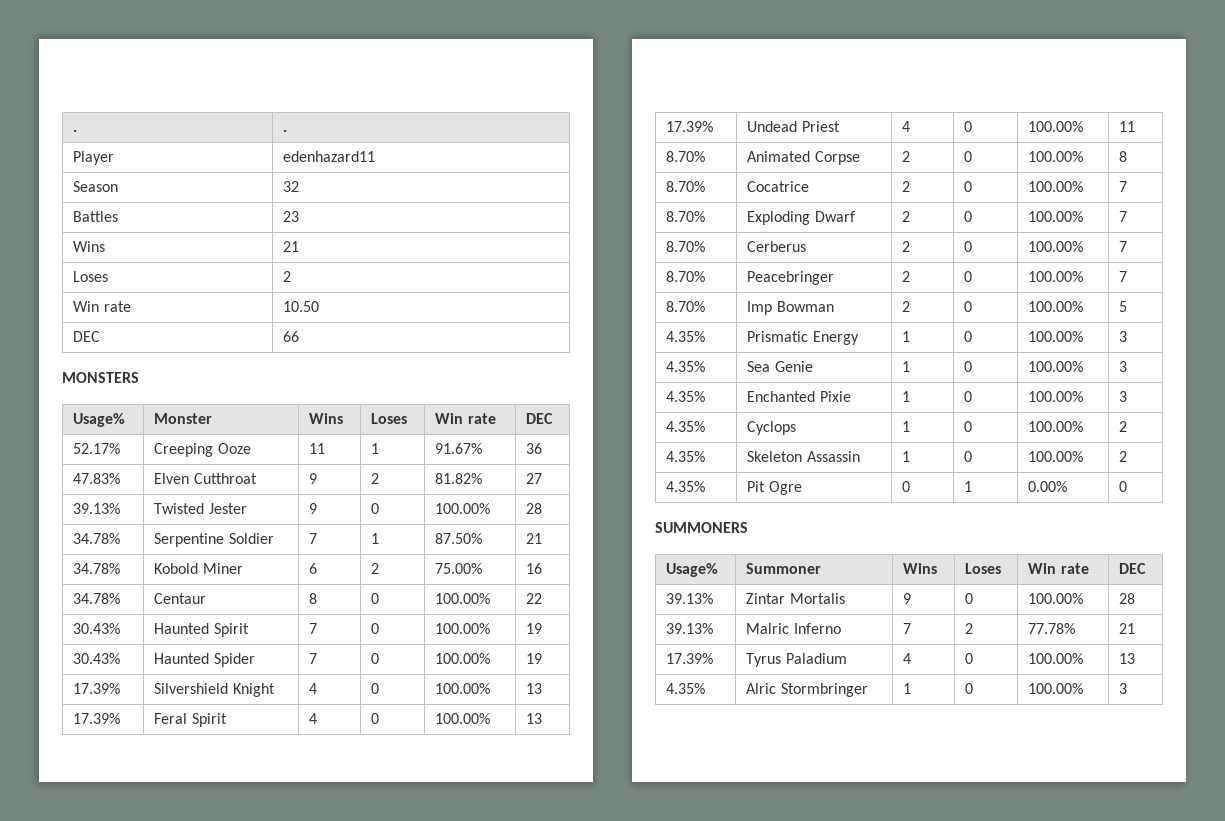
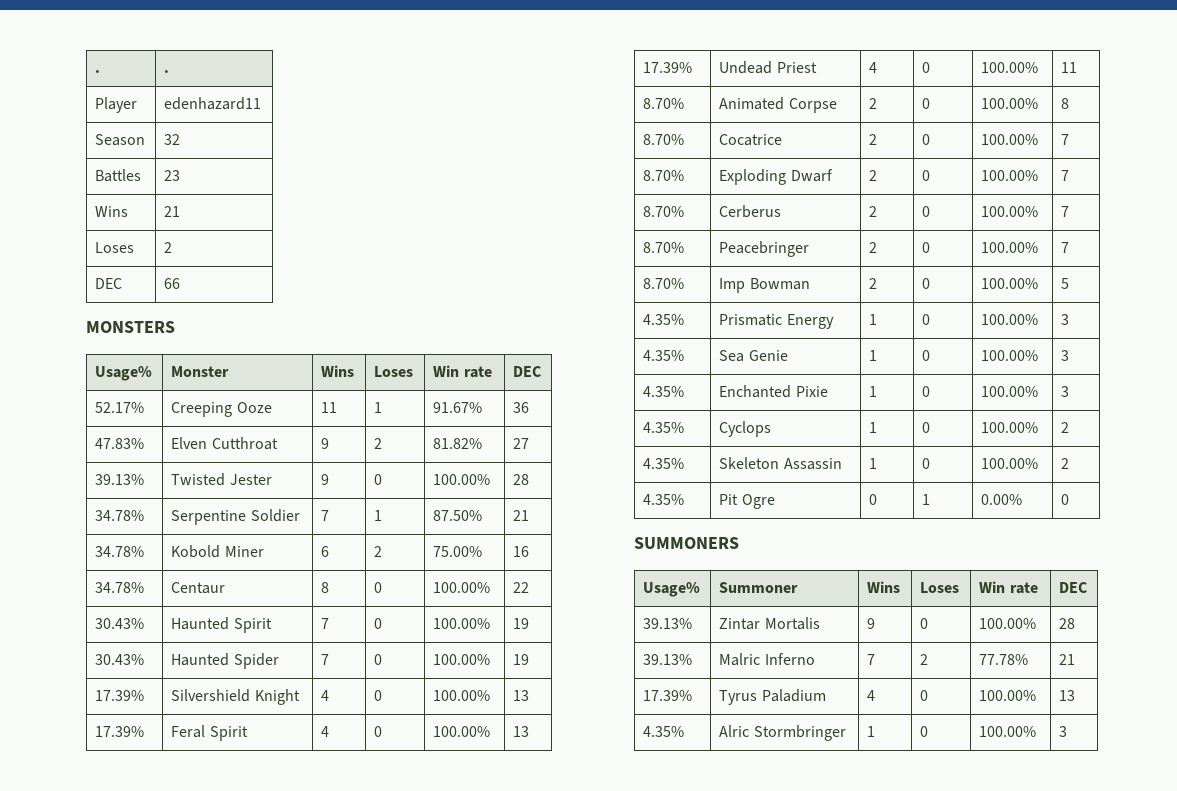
[73,301,131,312] [283,301,320,312] // Win rate | 10.50 -> (173, 247) none

